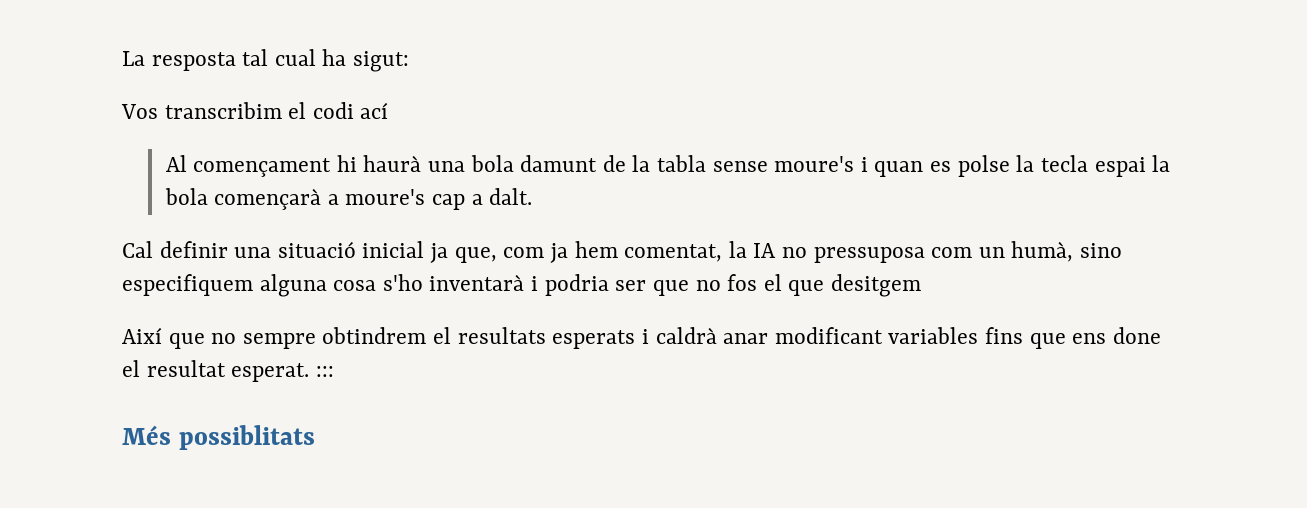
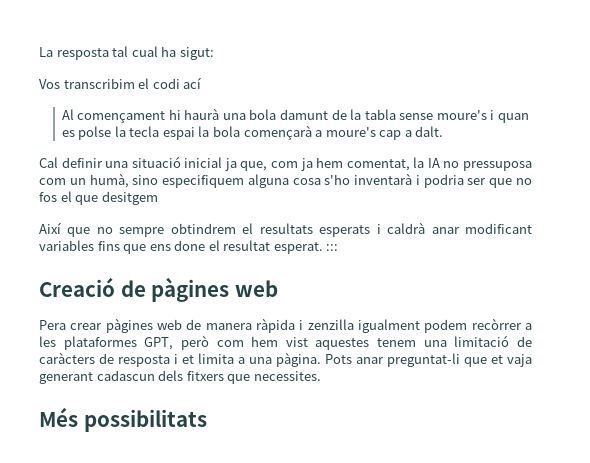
(334, 371) none -> [39,277,278,302] [39,318,532,333] [39,335,532,350] [39,352,532,367] [39,370,321,384] // Creació de pàgines web // Pera crear pàgines web de manera ràpida i zenzilla igualment podem recòrrer a les plataformes GPT, però com hem vist aquestes tenem una limitació de caràcters de resposta i et limita a una pàgina. Pots anar preguntat-li que et vaja generant cadascun dels fitxers que necessites.
[178,425,315,450] possiblitats -> [83,409,207,432] possibilitats

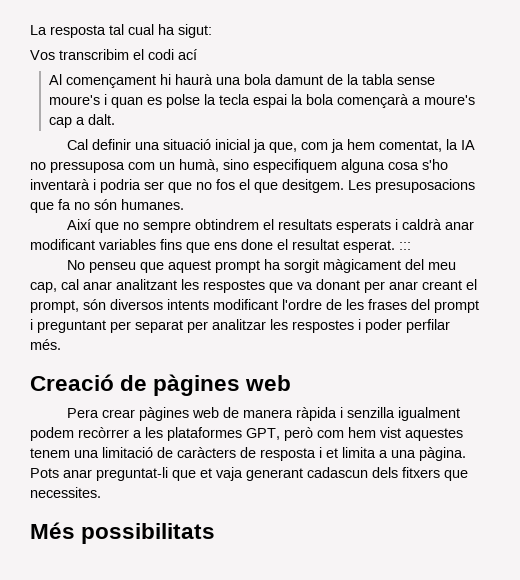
[101,191,158,205] desitgem -> [282,179,475,193] [30,199,184,213] desitgem. Les presuposacions que fa no són humanes.
(339, 247) none -> [67,259,457,273] [30,279,477,293] [30,299,479,313] [30,319,450,333] [30,339,61,350] // No penseu que aquest prompt ha sorgit màgicament del meu cap, cal anar analitzant les respostes que va donant per anar creant el prompt, són diversos intents modificant l'ordre de les frases del prompt i preguntant per separat per analitzar les respostes i poder perfilar més.
[307,319,354,330] zenzilla -> [347,407,396,418] senzilla

